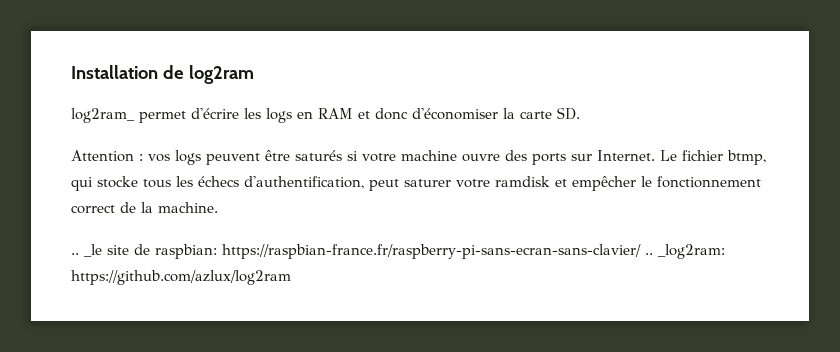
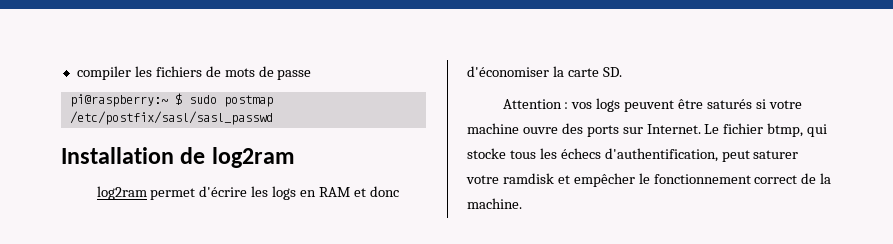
(71, 72) none -> [76,66,312,80] [69,93,273,107] [69,111,273,125] compiler les fichiers de mots de passe // pi@raspberry:~ $ sudo postmap /etc/postfix/sasl/sasl_passwd //
[71,108,135,123] log2ram_ -> [96,186,147,200] log2ram
[71,244,725,259] [71,270,291,285] // .. _le site de raspbian: https://raspbian-france.fr/raspberry-pi-sans-ecran-sans-clavier/ .. _log2ram: https://github.com/azlux/log2ram -> (522, 203) none

